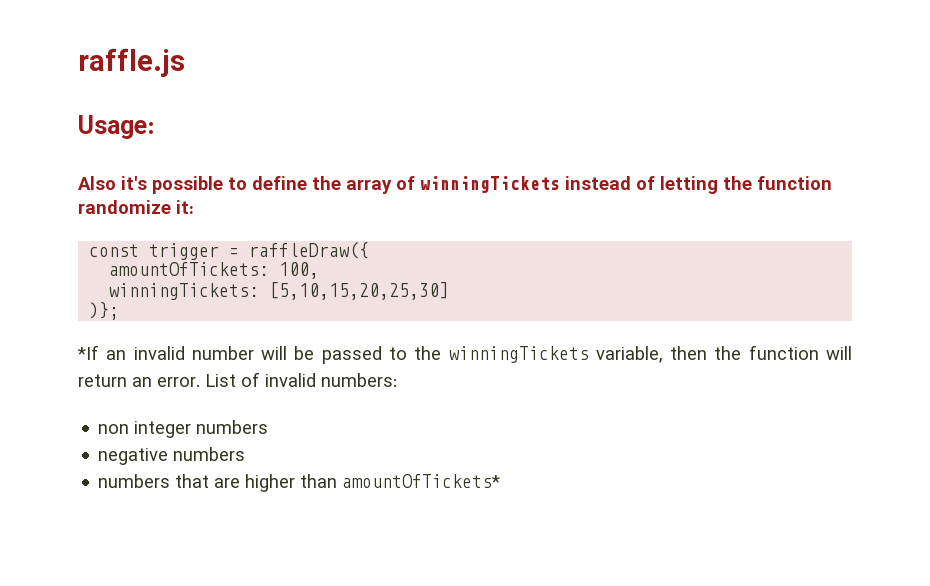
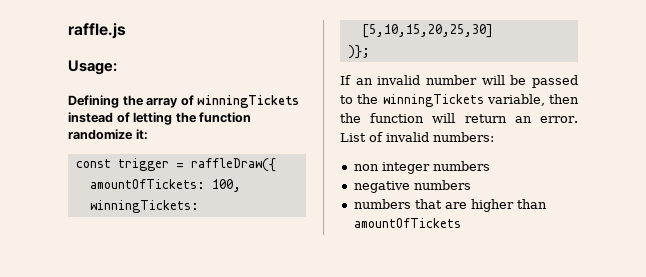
[78,176,307,194] Also it's possible to define -> [68,95,119,108] Defining
[77,345,99,360] *If -> [340,75,351,85] If
[342,474,501,488] amountOfTickets* -> [353,218,461,228] amountOfTickets

